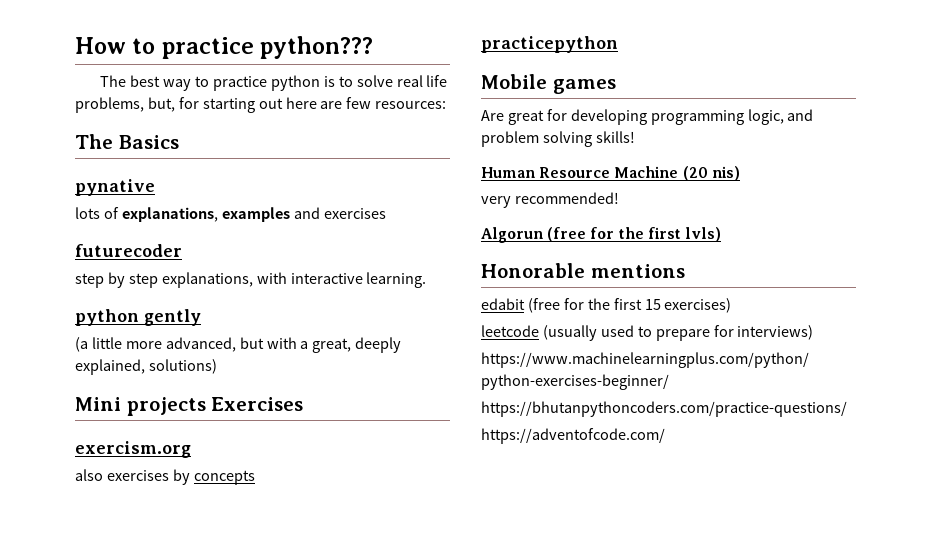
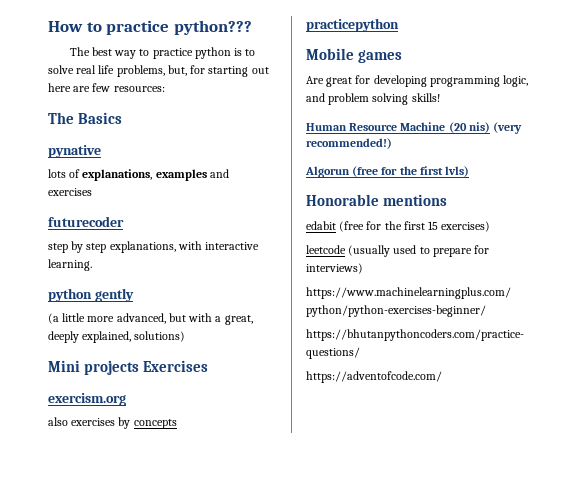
[481,192,619,208] // very recommended! -> [493,122,523,134] [306,138,392,149] (very recommended!)

